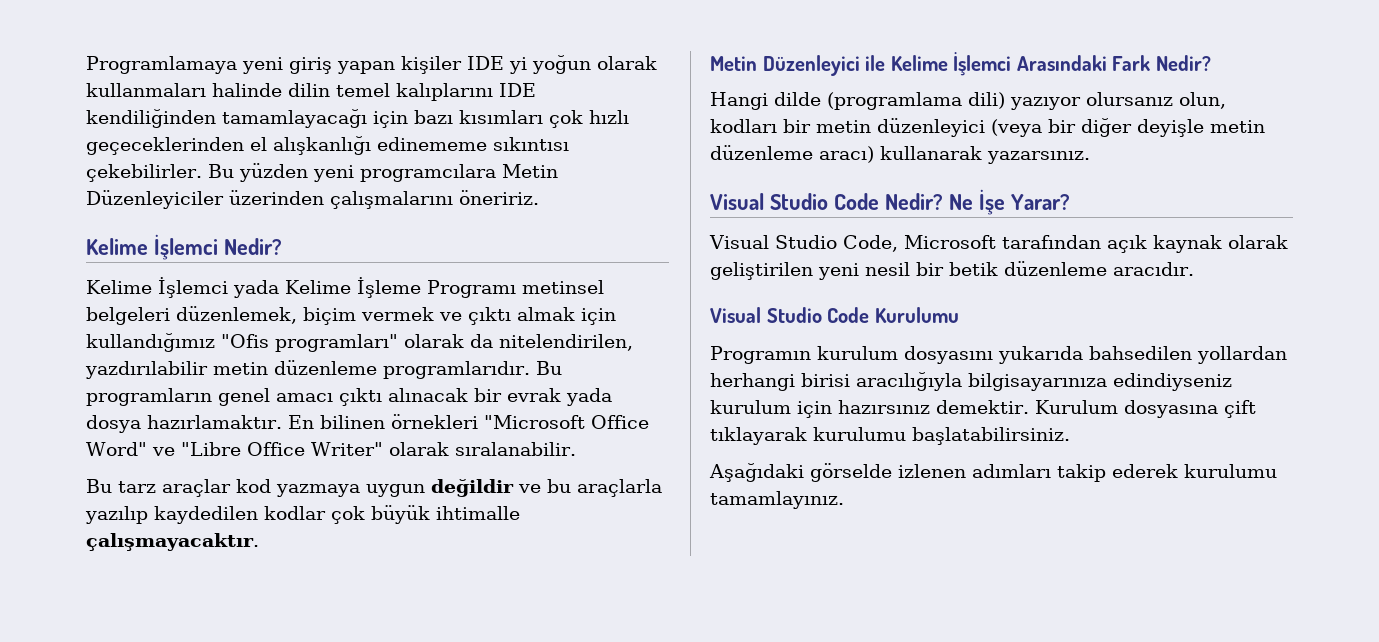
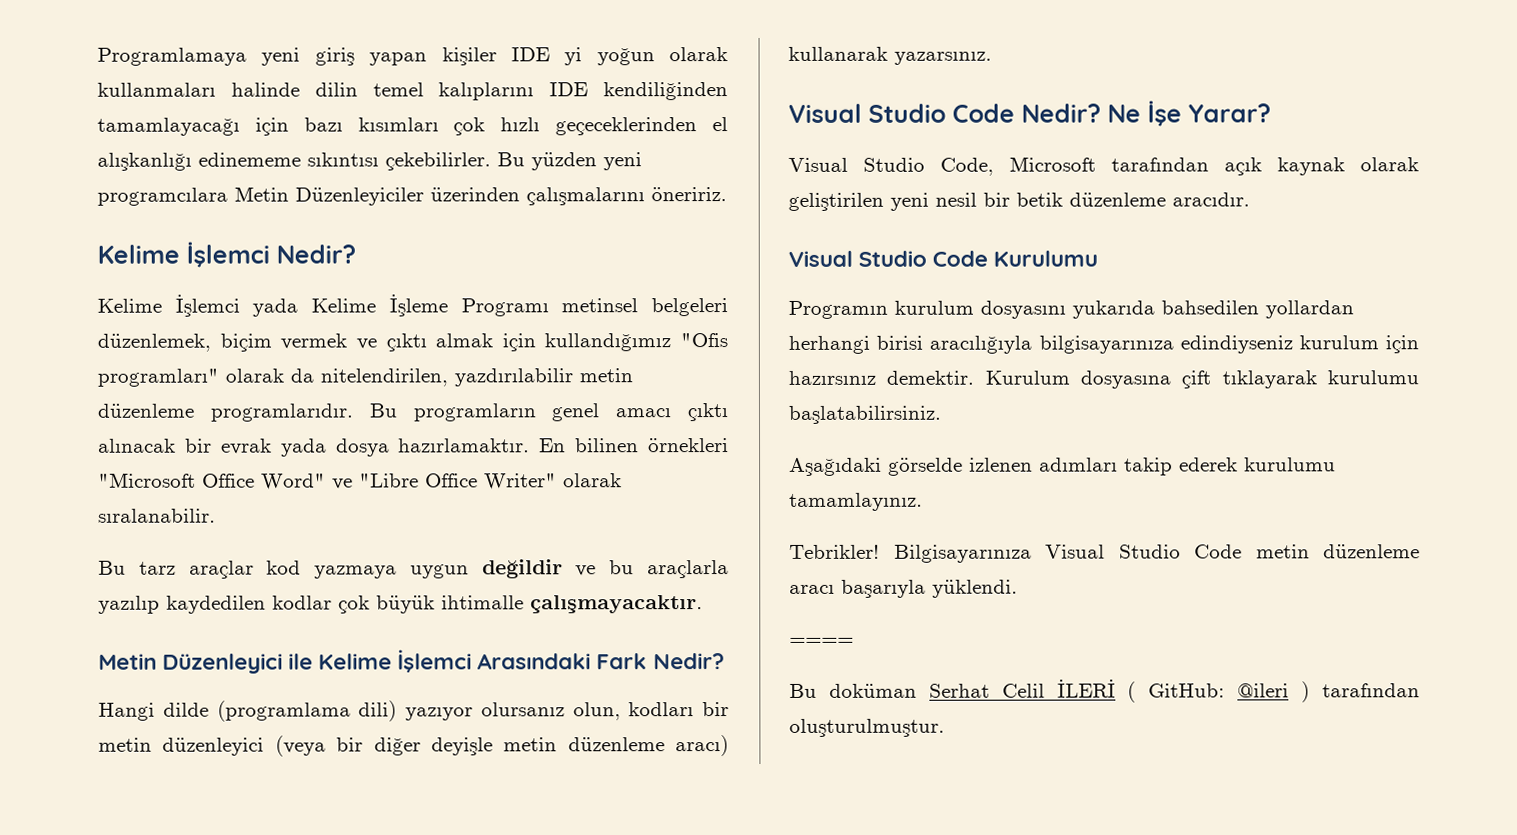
(844, 500) none -> [789,544,1420,563] [789,579,1018,598] [789,637,854,646] [789,679,1420,703] [789,718,945,737] // Tebrikler! Bilgisayarınıza Visual Studio Code metin düzenleme aracı başarıyla yüklendi. // ==== // Bu doküman Serhat Celil İLERİ ( GitHub: @ileri ) tarafından oluşturulmuştur.

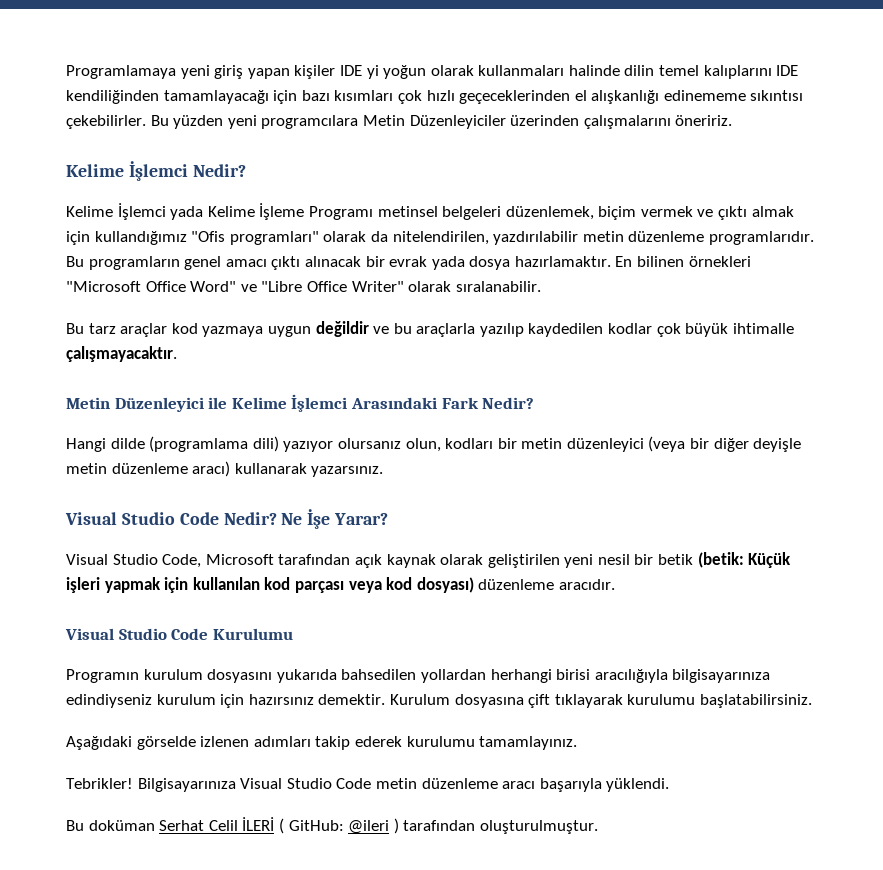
(1063, 199) none -> [697,552,792,568] [66,577,474,593] (betik: Küçük işleri yapmak için kullanılan kod parçası veya kod dosyası)
[789,637,854,646] // ==== -> (670, 785) none

